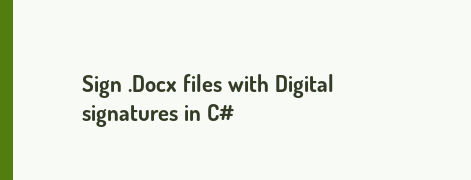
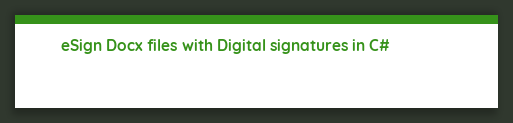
[82,75,178,98] Sign .Docx -> [61,39,144,54] eSign Docx

